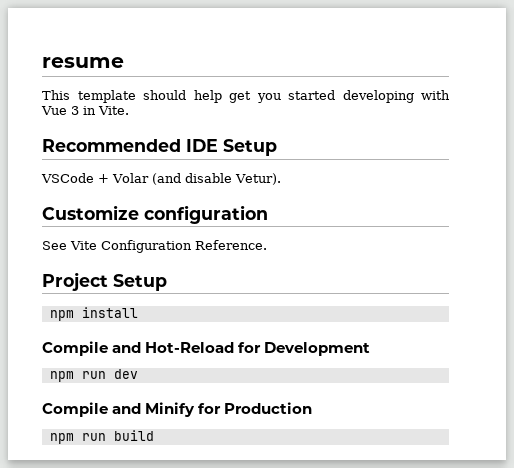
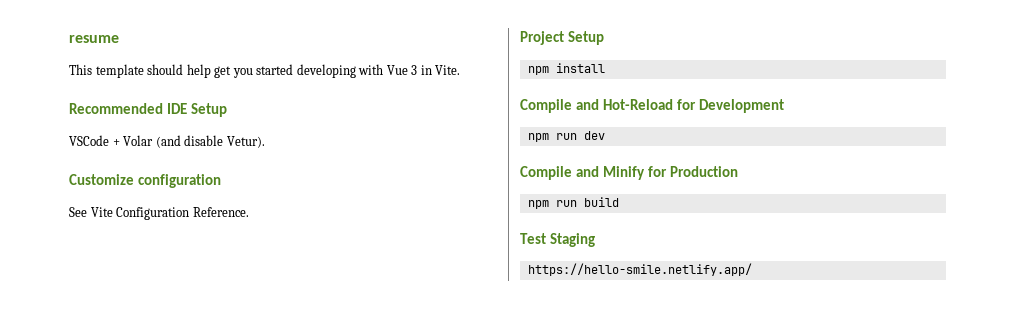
(154, 435) none -> [520,233,595,247] [527,263,752,276] // Test Staging // https://hello-smile.netlify.app/

